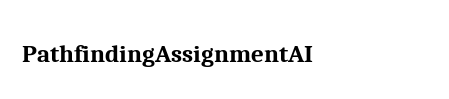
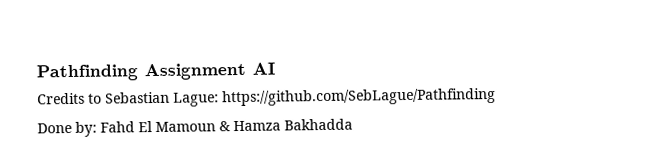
[22,45,313,67] PathfindingAssignmentAI -> [36,62,275,82] [37,87,496,107] [37,118,353,137] Pathfinding Assignment AI // Credits to Sebastian Lague: https://github.com/SebLague/Pathfinding // Done by: Fahd El Mamoun & Hamza Bakhadda

